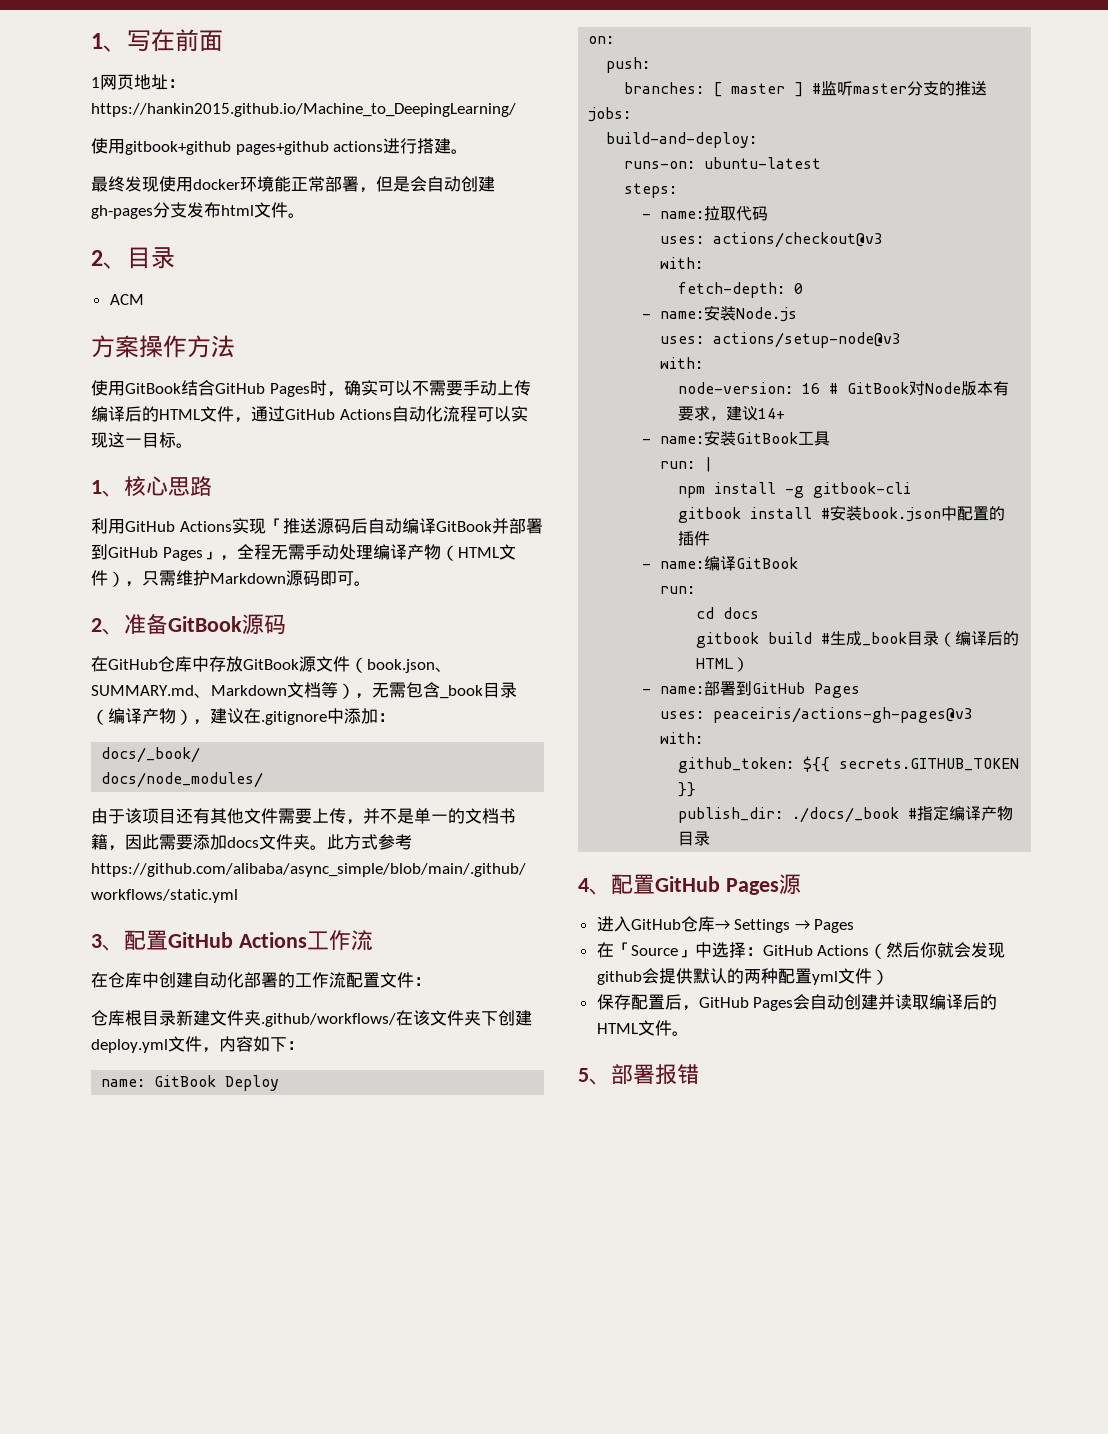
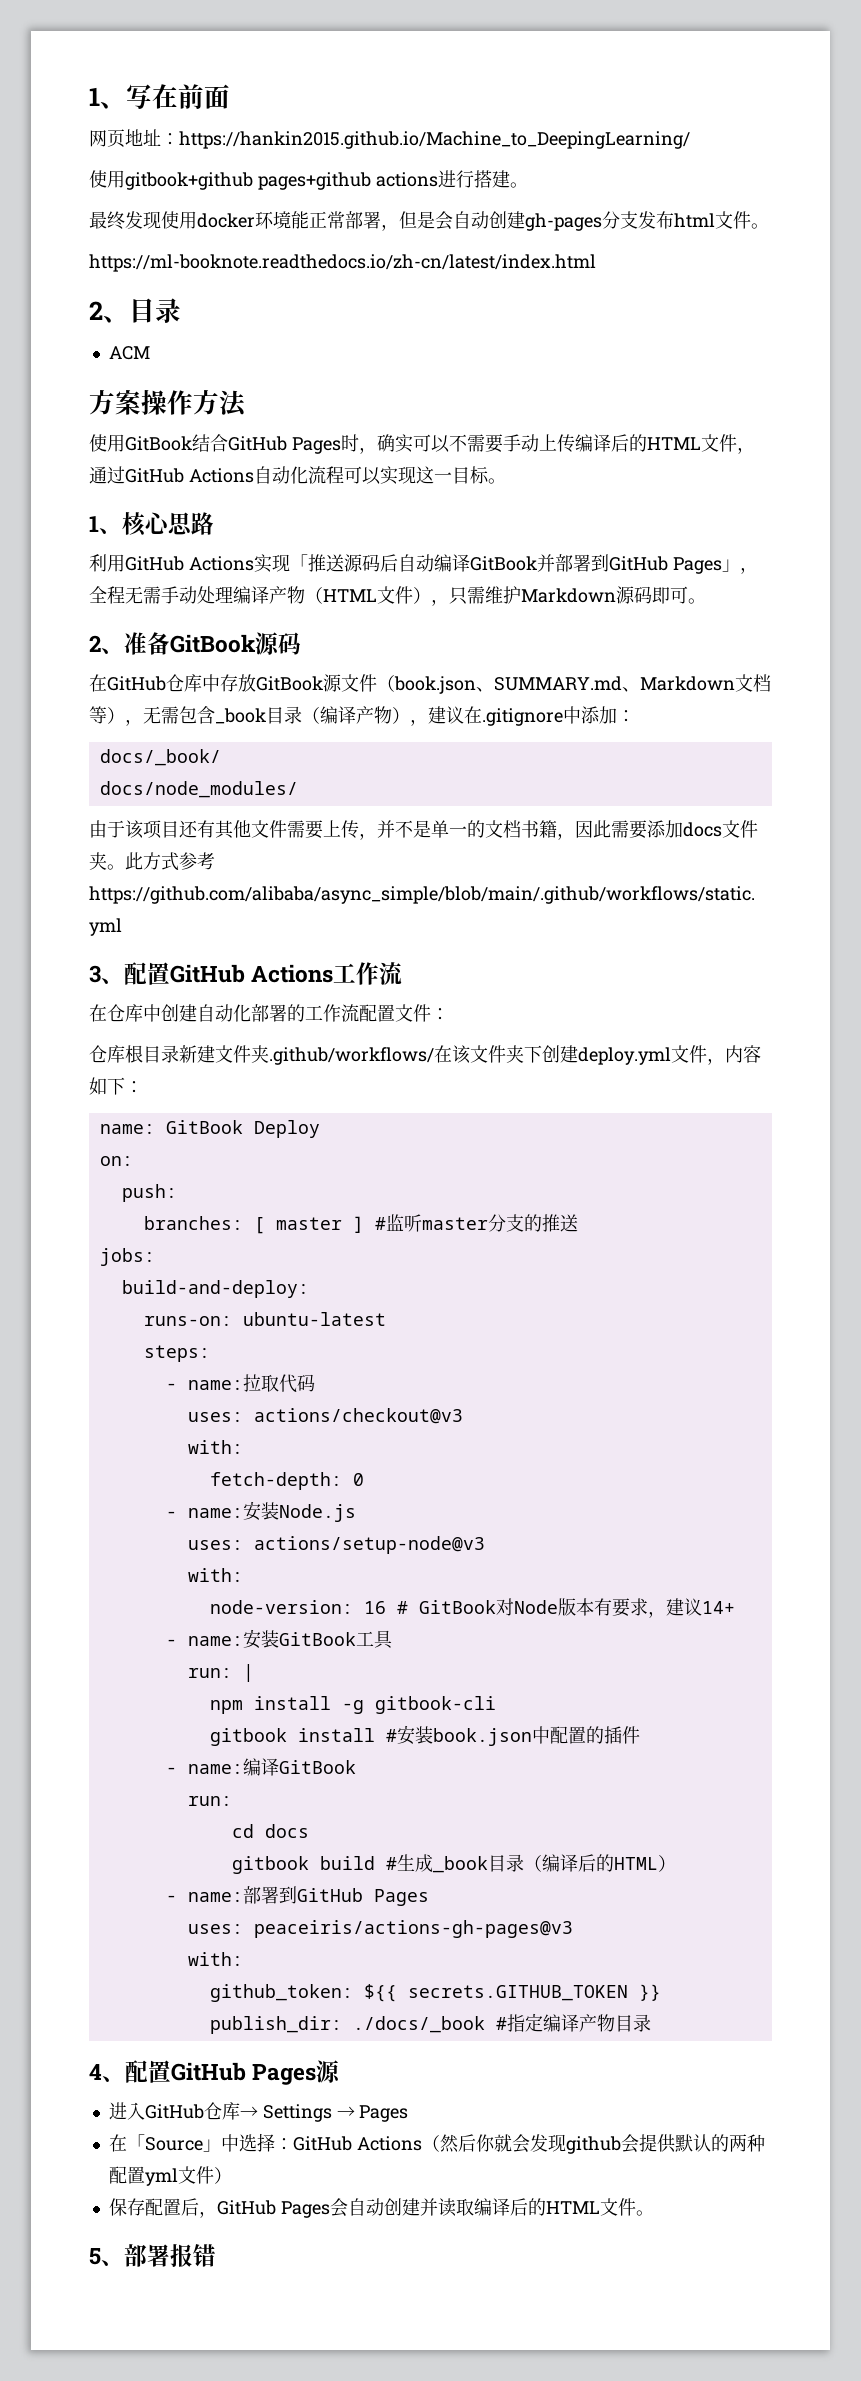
[91,77,100,88] 1 -> (230, 96) none
(305, 215) none -> [89,254,596,272] // https://ml-booknote.readthedocs.io/zh-cn/latest/index.html

